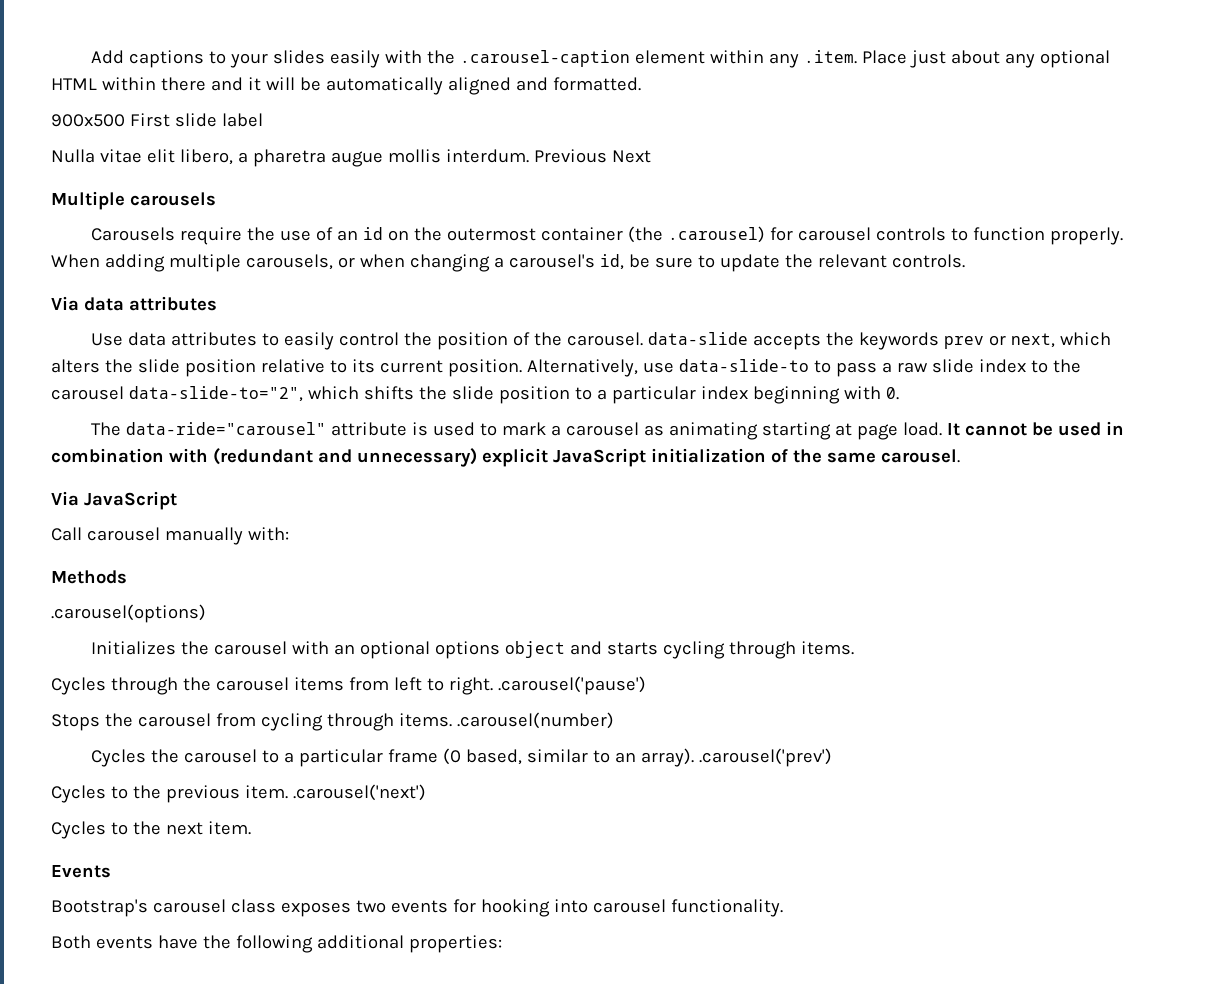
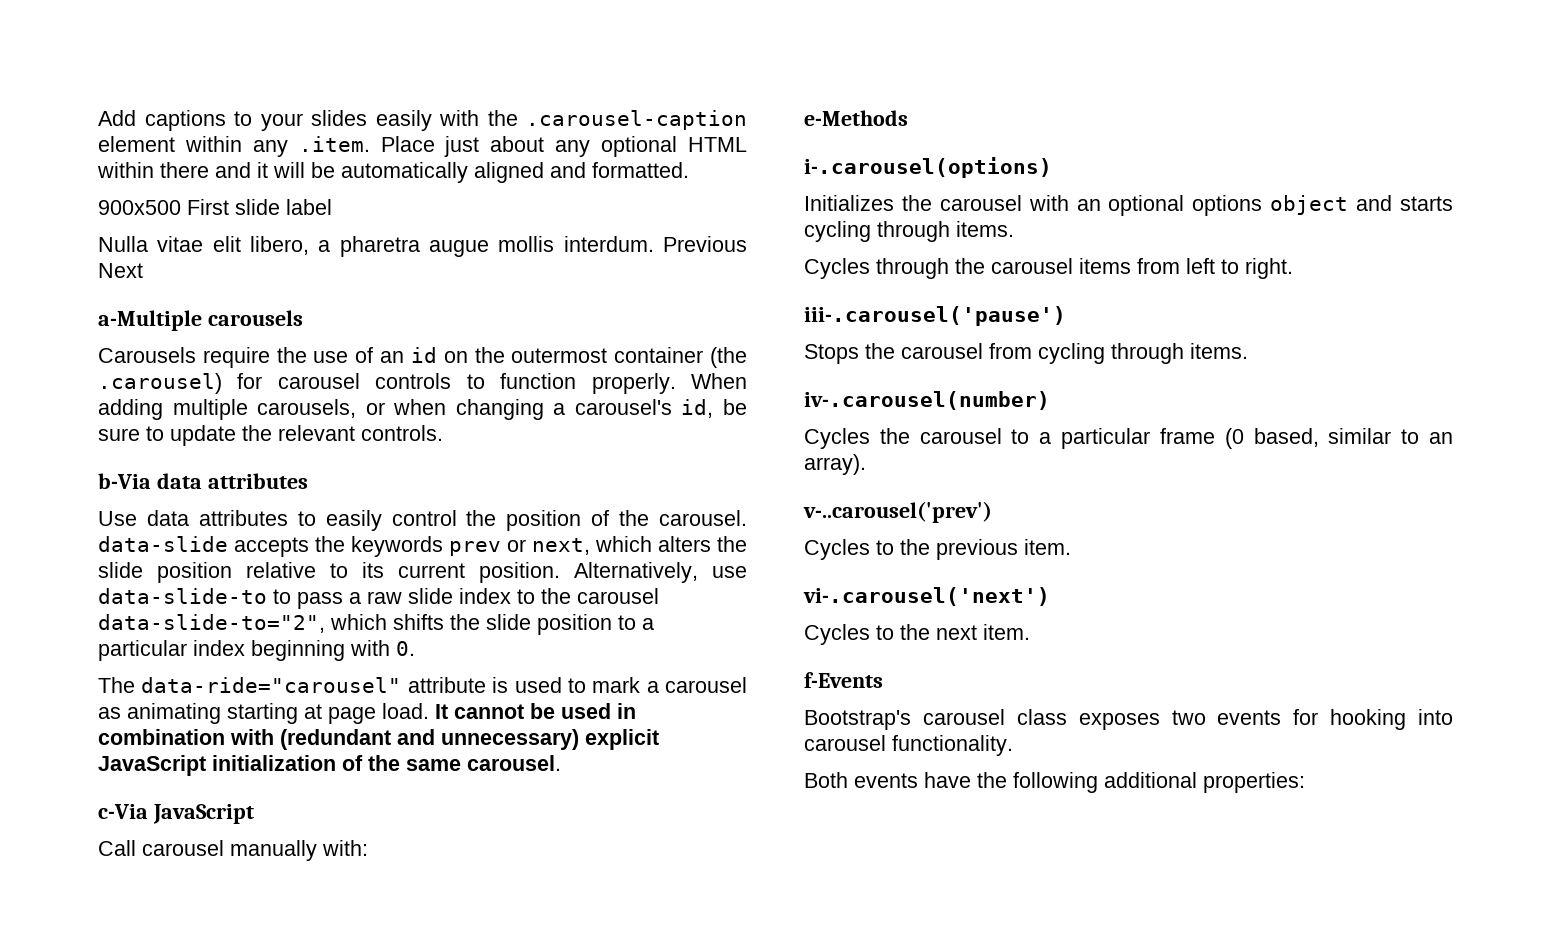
[51,191,125,210] Multiple -> [98,310,202,331] a-Multiple
[51,296,79,311] Via -> [98,473,151,489] b-Via
[51,491,79,506] Via -> [98,804,148,819] c-Via
[51,570,127,584] [51,604,206,623] Methods // .carousel(options) -> [804,110,908,126] [804,157,1052,178] e-Methods // i-.carousel(options)
[497,676,646,695] .carousel('pause') -> [804,306,1066,326] // iii-.carousel('pause')
[456,712,614,729] .carousel(number) -> [804,391,1050,410] // iv-.carousel(number)
[699,748,833,767] .carousel('prev') -> [803,501,992,523] // v-..carousel('prev')
[292,784,426,801] .carousel('next') -> [803,587,1050,606] // vi-.carousel('next')
[51,865,111,878] Events -> [804,672,883,688] f-Events

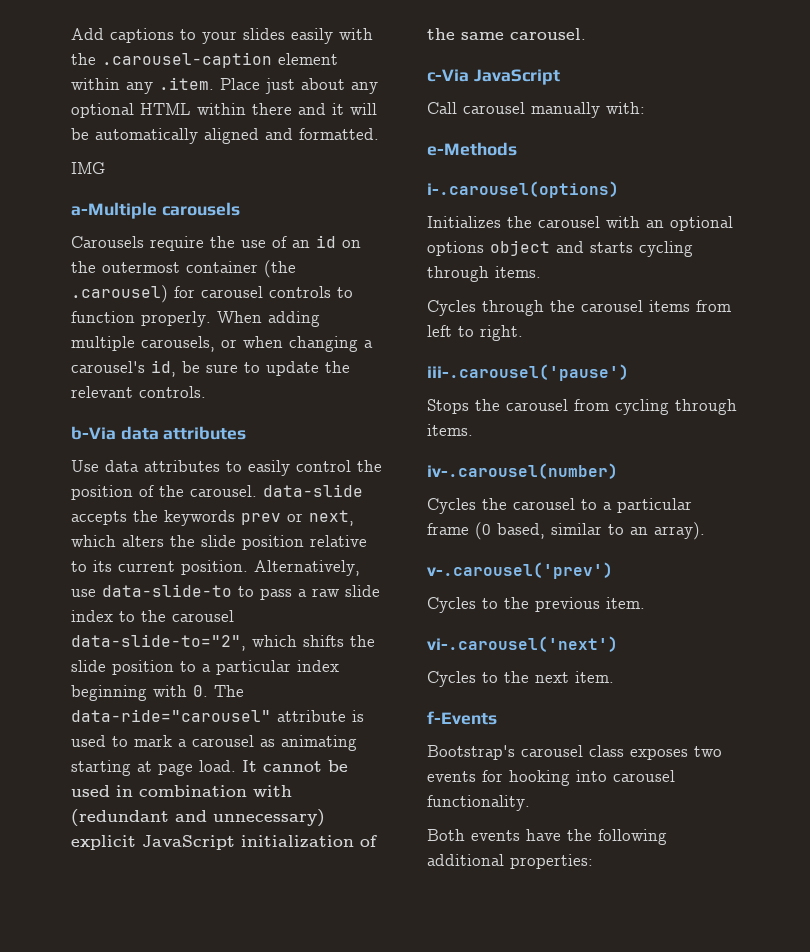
[98,199,332,215] [98,236,748,257] [98,263,143,278] 900x500 First slide label // Nulla vitae elit libero, a pharetra augue mollis interdum. Previous Next -> [71,162,105,174] IMG
(415, 648) // -> (208, 691) none
[803,501,992,523] v-..carousel('prev') -> [427,562,613,579] v-.carousel('prev')

